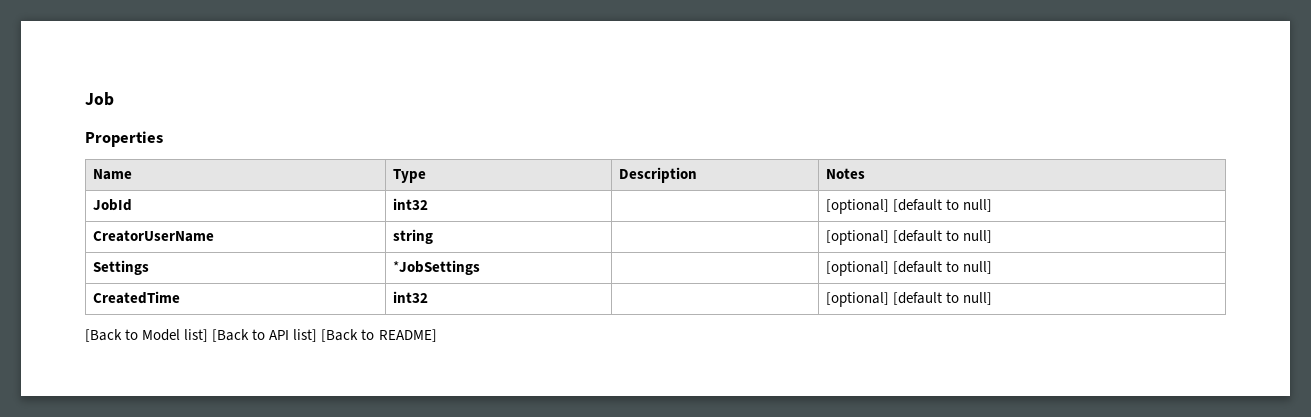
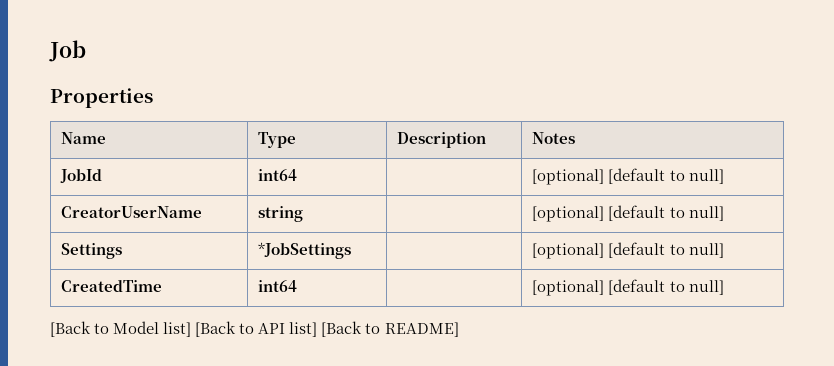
[392,198,428,210] int32 -> [258,169,298,181] int64
[392,291,428,303] int32 -> [258,280,298,292] int64

